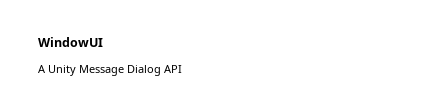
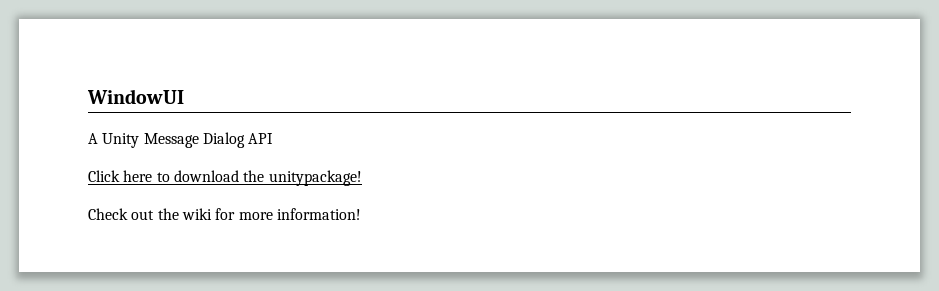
(182, 69) none -> [88,170,362,186] [88,208,361,220] // Click here to download the unitypackage! // Check out the wiki for more information!

